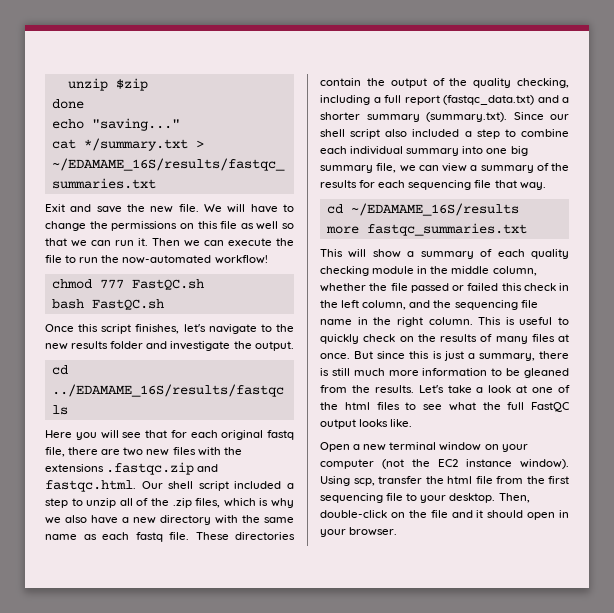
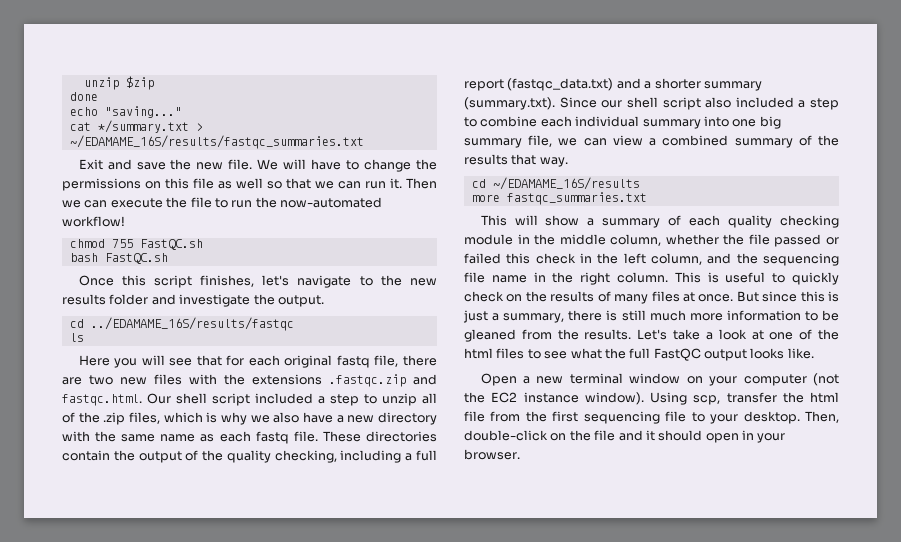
[99,279,124,289] 777 -> [111,239,133,248] 755
(478, 168) none -> [662,135,729,146] combined
[359,180,492,190] for each sequencing file -> (508, 159) none

